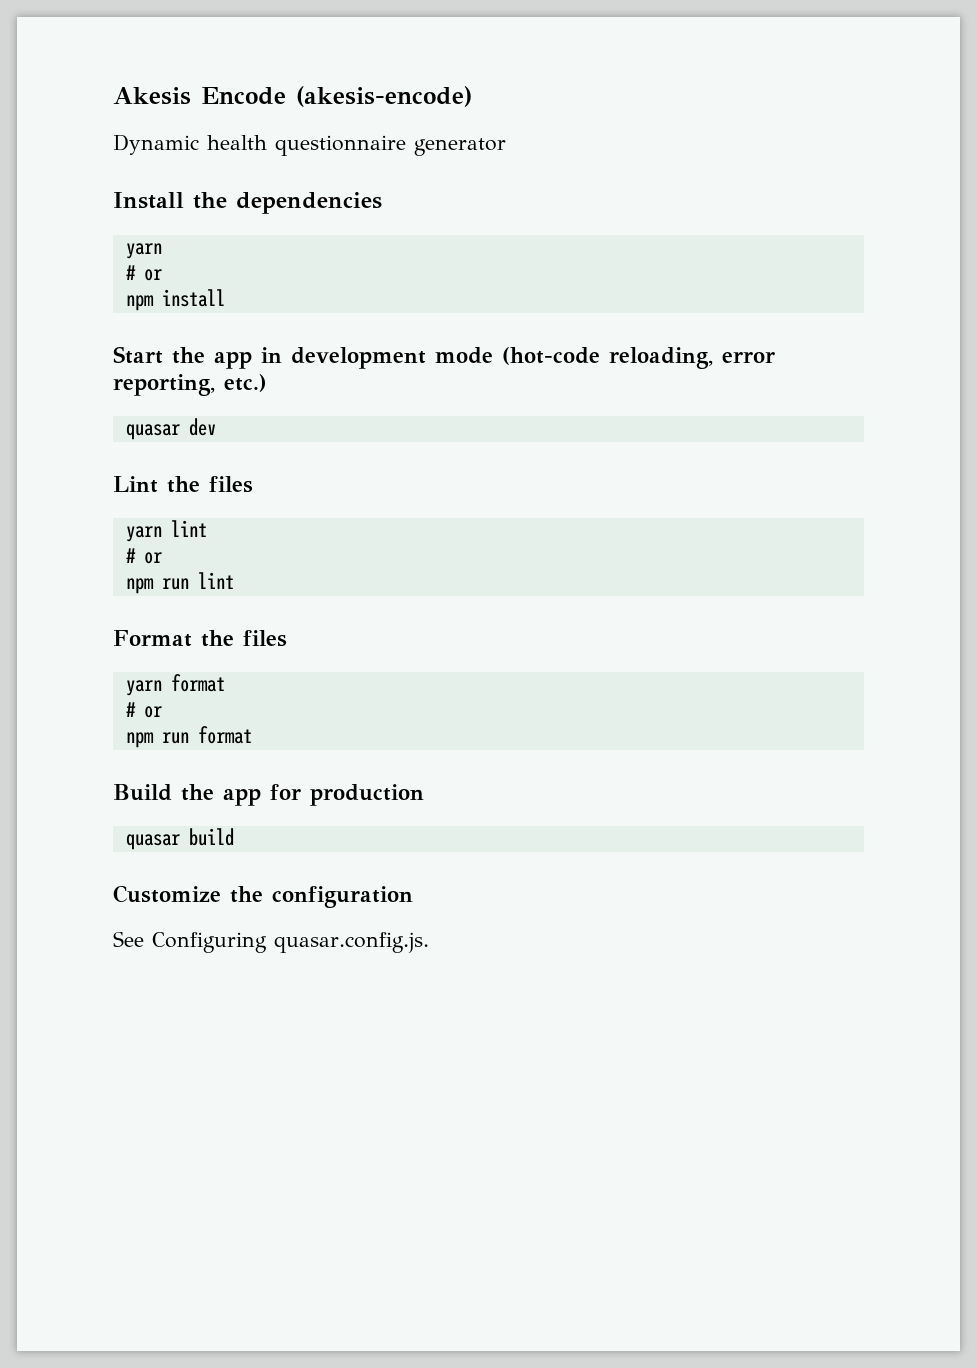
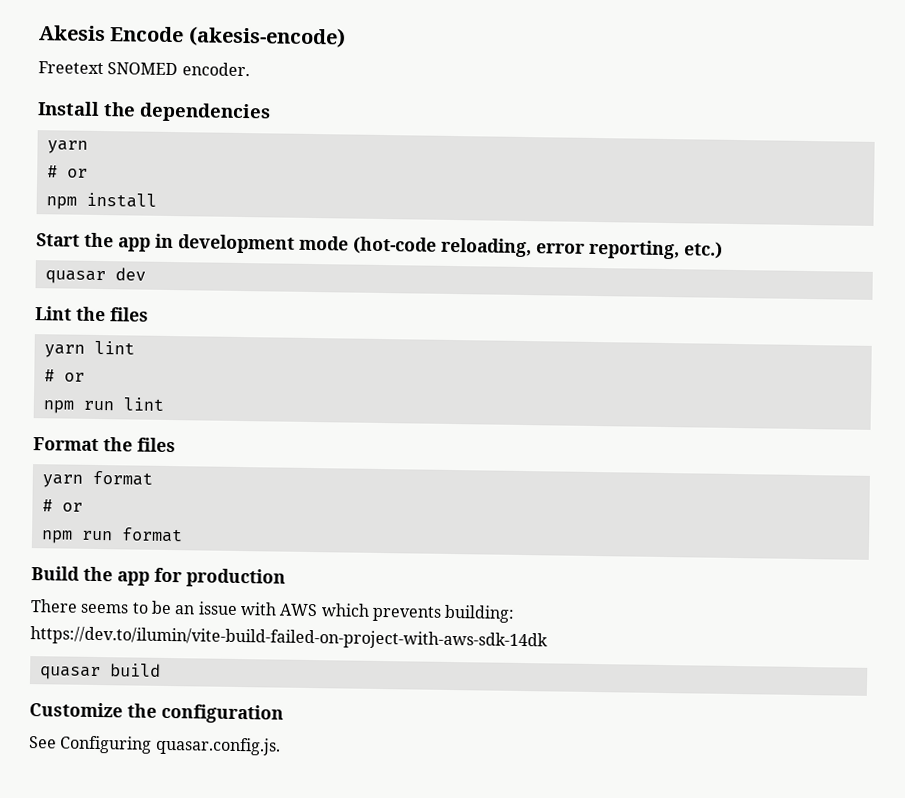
[113,134,506,156] Dynamic health questionnaire generator -> [38,61,250,77] Freetext SNOMED encoder.
(424, 795) none -> [30,599,516,623] [30,626,548,651] // There seems to be an issue with AWS which prevents building: https://dev.to/ilumin/vite-build-failed-on-project-with-aws-sdk-14dk

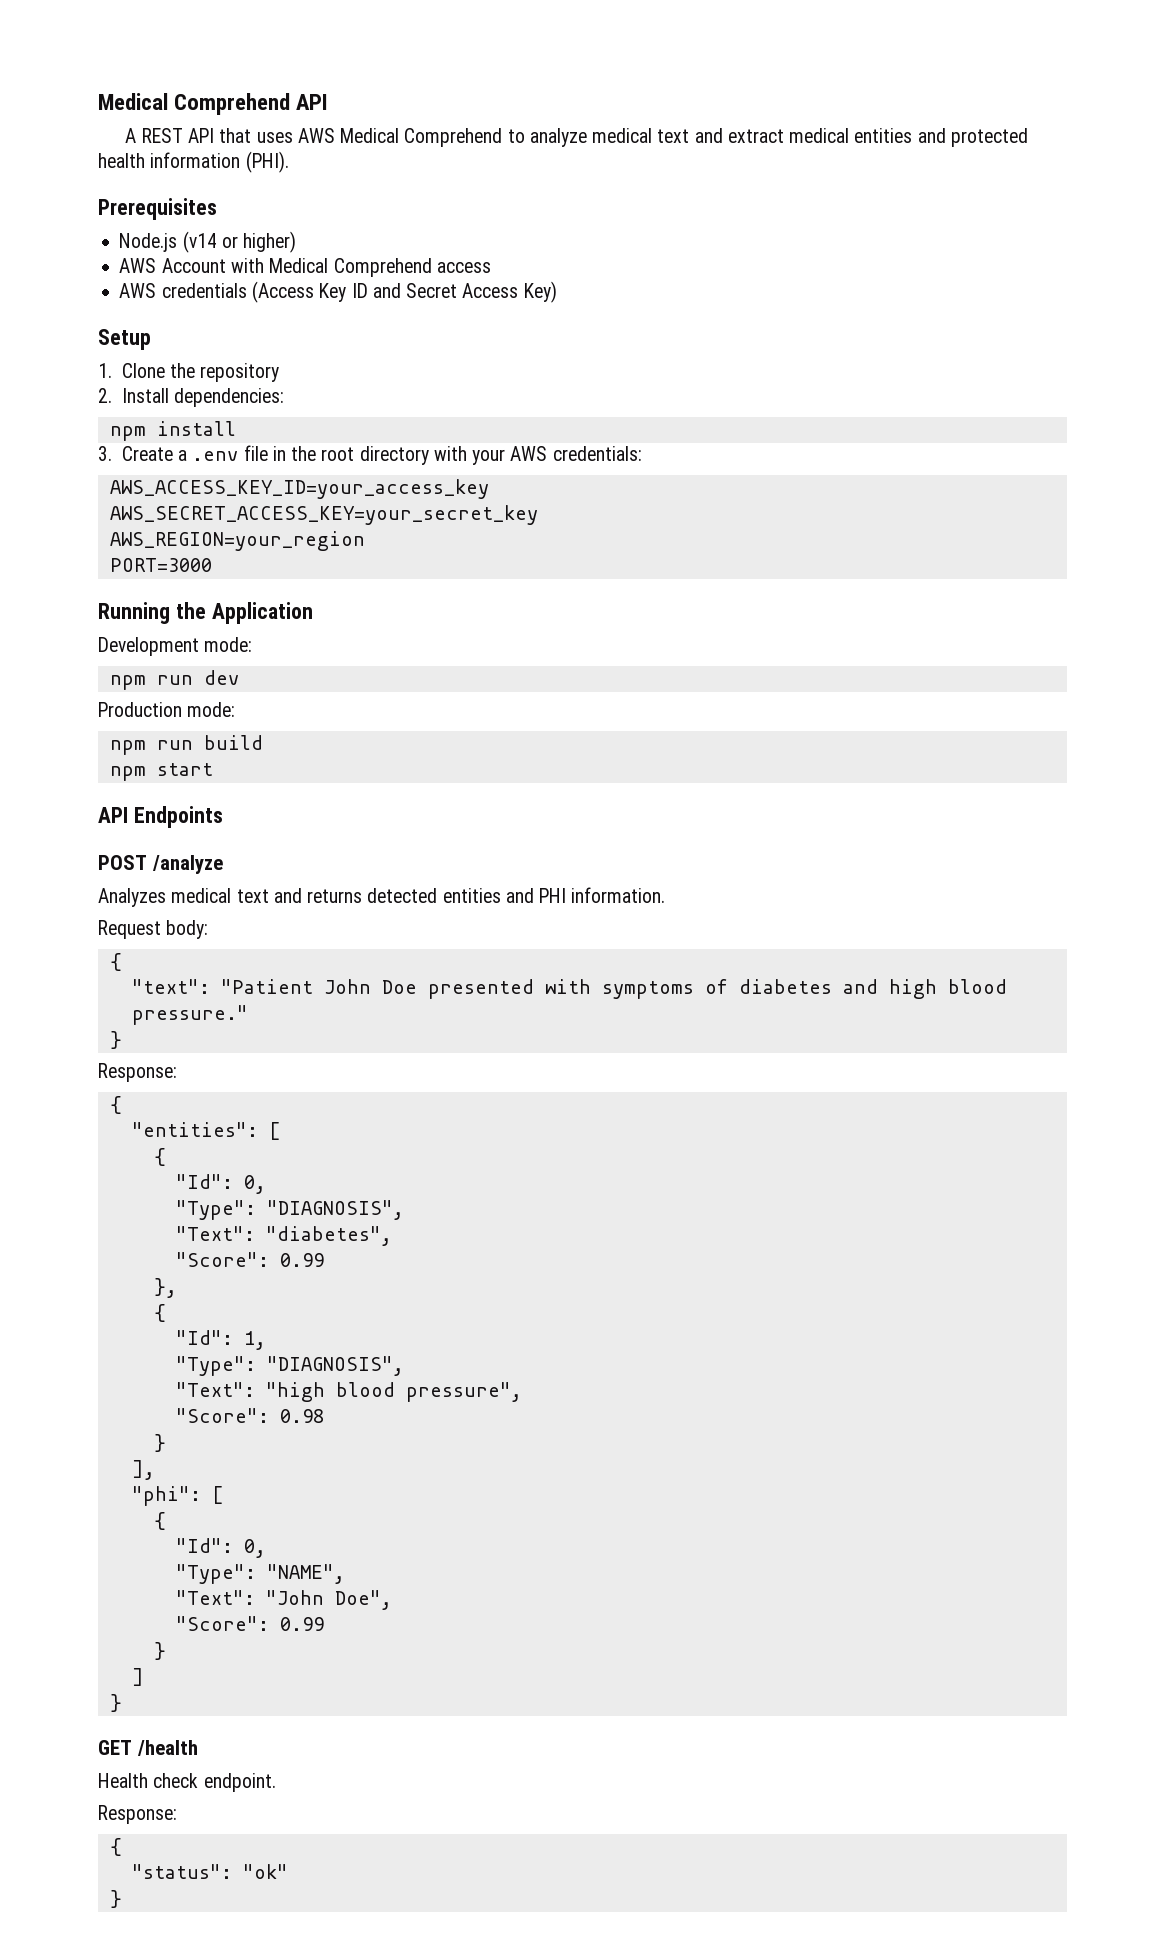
[39,25,346,48] [38,61,250,77] [37,101,271,123] [46,140,88,154] [46,165,88,178] [45,192,157,210] [36,232,723,260] [44,267,146,285] [35,306,149,322] [43,340,135,358] [43,369,85,382] [42,397,164,414] [33,437,176,453] [41,470,153,488] [41,499,83,512] [40,527,183,544] [31,566,286,588] [30,599,516,623] [30,626,548,651] [38,663,161,681] [29,702,284,724] [29,735,281,756] Akesis Encode (akesis-encode) // Freetext SNOMED encoder. // Install the dependencies // yarn // # or // npm install // Start the app in development mode (hot-code reloading, error reporting, etc.) // quasar dev // Lint the files // yarn lint // # or // npm run lint // Format the files // yarn format // # or // npm run format // Build the app for production // There seems to be an issue with AWS which prevents building: https://dev.to/ilumin/vite-build-failed-on-project-with-aws-sdk-14dk // quasar build // Customize the configuration // See Configuring quasar.config.js. -> [98,93,329,115] [125,128,1028,147] [98,151,289,173] [98,198,217,220] [119,231,297,253] [119,258,491,277] [119,281,557,303] [98,329,151,350] [98,363,280,382] [98,388,285,407] [109,421,236,441] [98,445,642,465] [109,479,489,499] [109,505,538,525] [109,531,365,551] [109,558,212,572] [98,602,313,624] [98,637,253,656] [109,670,239,690] [98,702,236,717] [109,735,263,755] [109,763,213,781] [98,806,223,828] [98,855,223,874] [98,887,666,907] [98,920,209,939] [109,953,122,971] [131,979,1007,999] [131,1005,248,1025] [109,1031,122,1049] [98,1063,177,1082] [109,1096,122,1114] [131,1122,280,1140] [153,1148,166,1166] [175,1174,266,1194] [175,1200,404,1220] [175,1226,392,1246] [175,1252,324,1267] [153,1278,177,1298] [153,1304,166,1322] [175,1330,266,1350] [175,1356,404,1376] [175,1382,522,1402] [175,1408,324,1423] [153,1434,166,1452] [131,1460,155,1480] [131,1486,223,1506] [153,1512,166,1530] [175,1538,266,1558] [175,1564,345,1584] [175,1590,392,1610] [175,1616,324,1631] [153,1642,166,1660] [131,1668,144,1686] [109,1694,122,1712] [98,1740,198,1756] [98,1773,276,1792] [98,1805,177,1824] [109,1838,122,1856] [131,1864,288,1879] [109,1890,122,1908] Medical Comprehend API // A REST API that uses AWS Medical Comprehend to analyze medical text and extract medical entities and protected health information (PHI). // Prerequisites // Node.js (v14 or higher) // AWS Account with Medical Comprehend access // AWS credentials (Access Key ID and Secret Access Key) // Setup // 1. Clone the repository // 2. Install dependencies: // npm install // 3. Create a .env file in the root directory with your AWS credentials: // AWS_ACCESS_KEY_ID=your_access_key // AWS_SECRET_ACCESS_KEY=your_secret_key // AWS_REGION=your_region // PORT=3000 // Running the Application // Development mode: // npm run dev // Production mode: // npm run build // npm start // API Endpoints // POST /analyze // Analyzes medical text and returns detected entities and PHI information. // Request body: // { // "text": "Patient John Doe presented with symptoms of diabetes and high blood pressure." // } // Response: // { // "entities": [ // { // "Id": 0, // "Type": "DIAGNOSIS", // "Text": "diabetes", // "Score": 0.99 // }, // { // "Id": 1, // "Type": "DIAGNOSIS", // "Text": "high blood pressure", // "Score": 0.98 // } // ], // "phi": [ // { // "Id": 0, // "Type": "NAME", // "Text": "John Doe", // "Score": 0.99 // } // ] // } // GET /health // Health check endpoint. // Response: // { // "status": "ok" // }

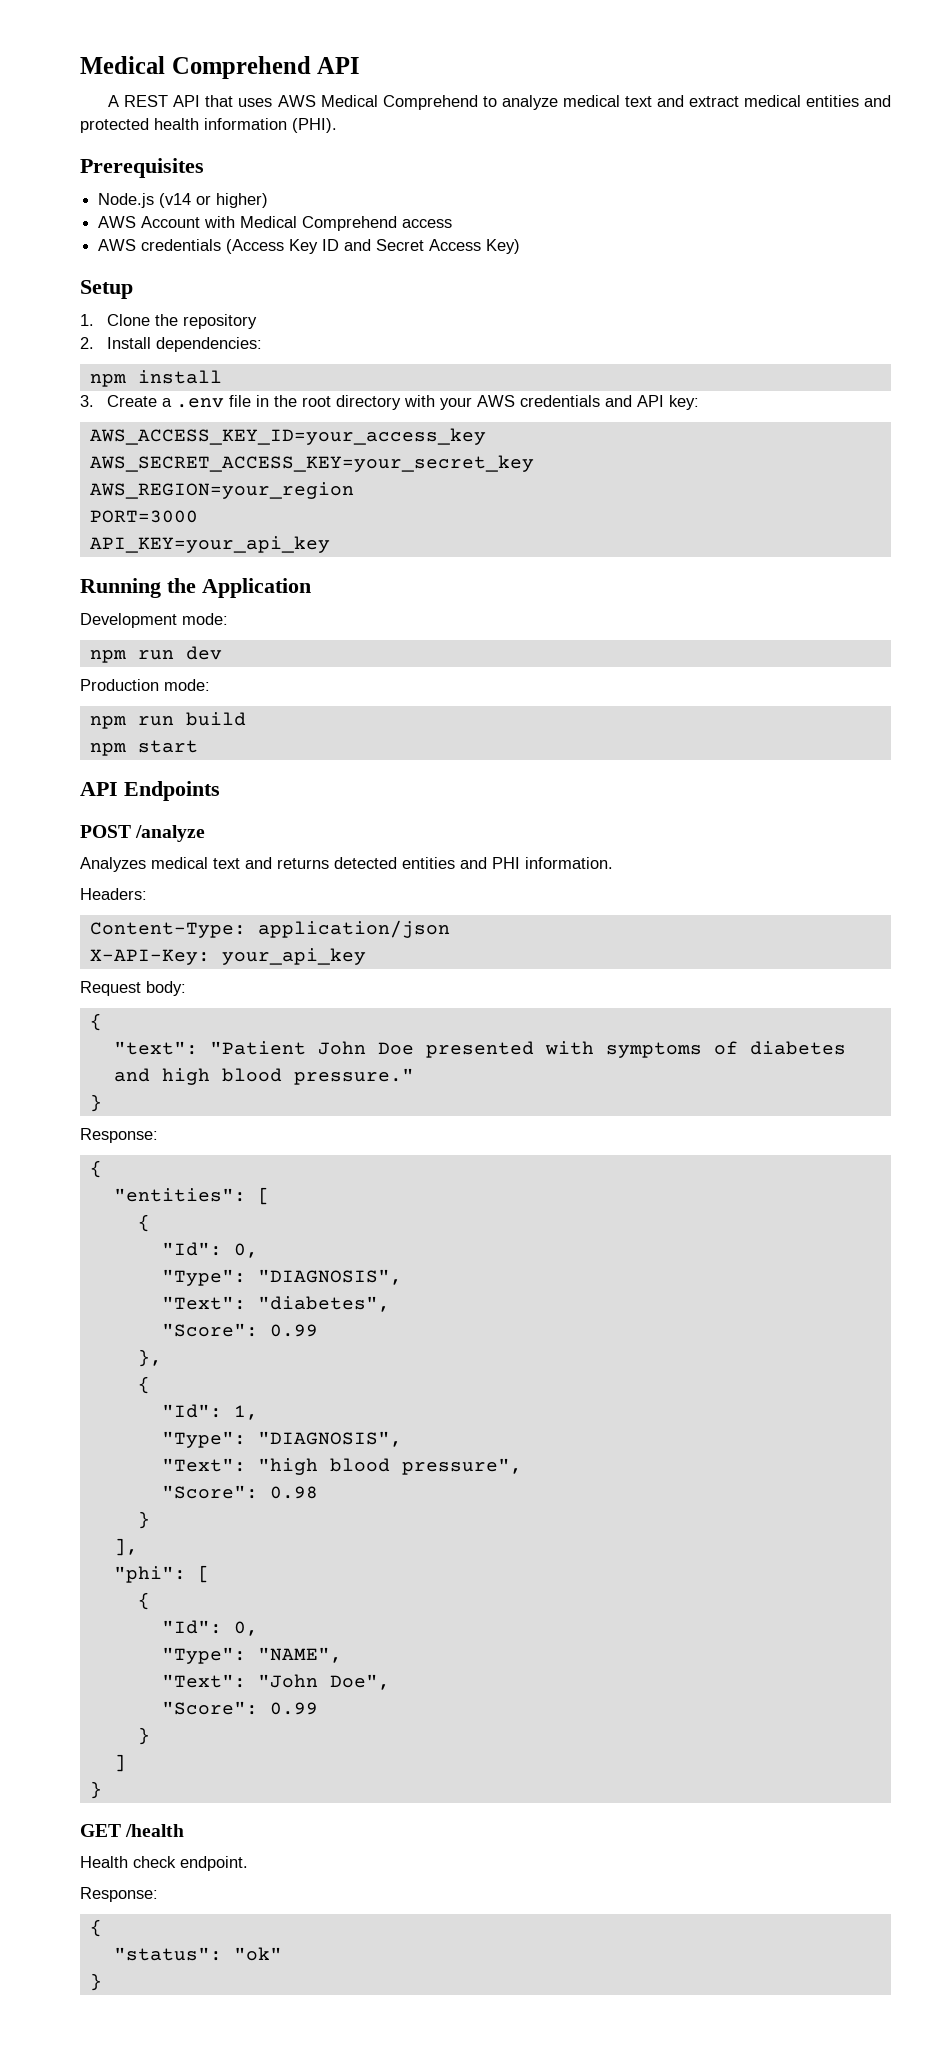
[552,446,642,461] credentials: -> [519,395,699,410] credentials and API key:
(212, 565) none -> [89,536,330,553] // API_KEY=your_api_key
(666, 895) none -> [80,888,147,900] [89,920,450,938] [89,948,366,965] // Headers: // Content-Type: application/json // X-API-Key: your_api_key

